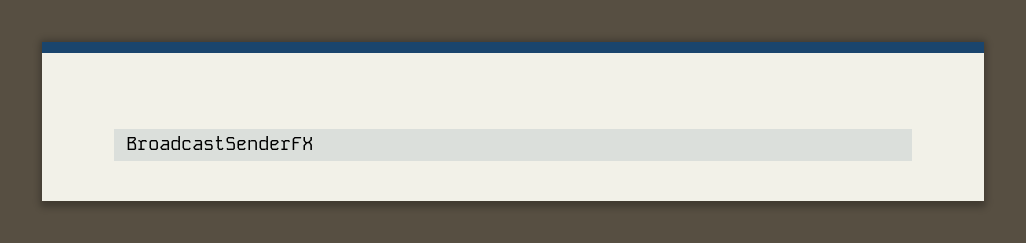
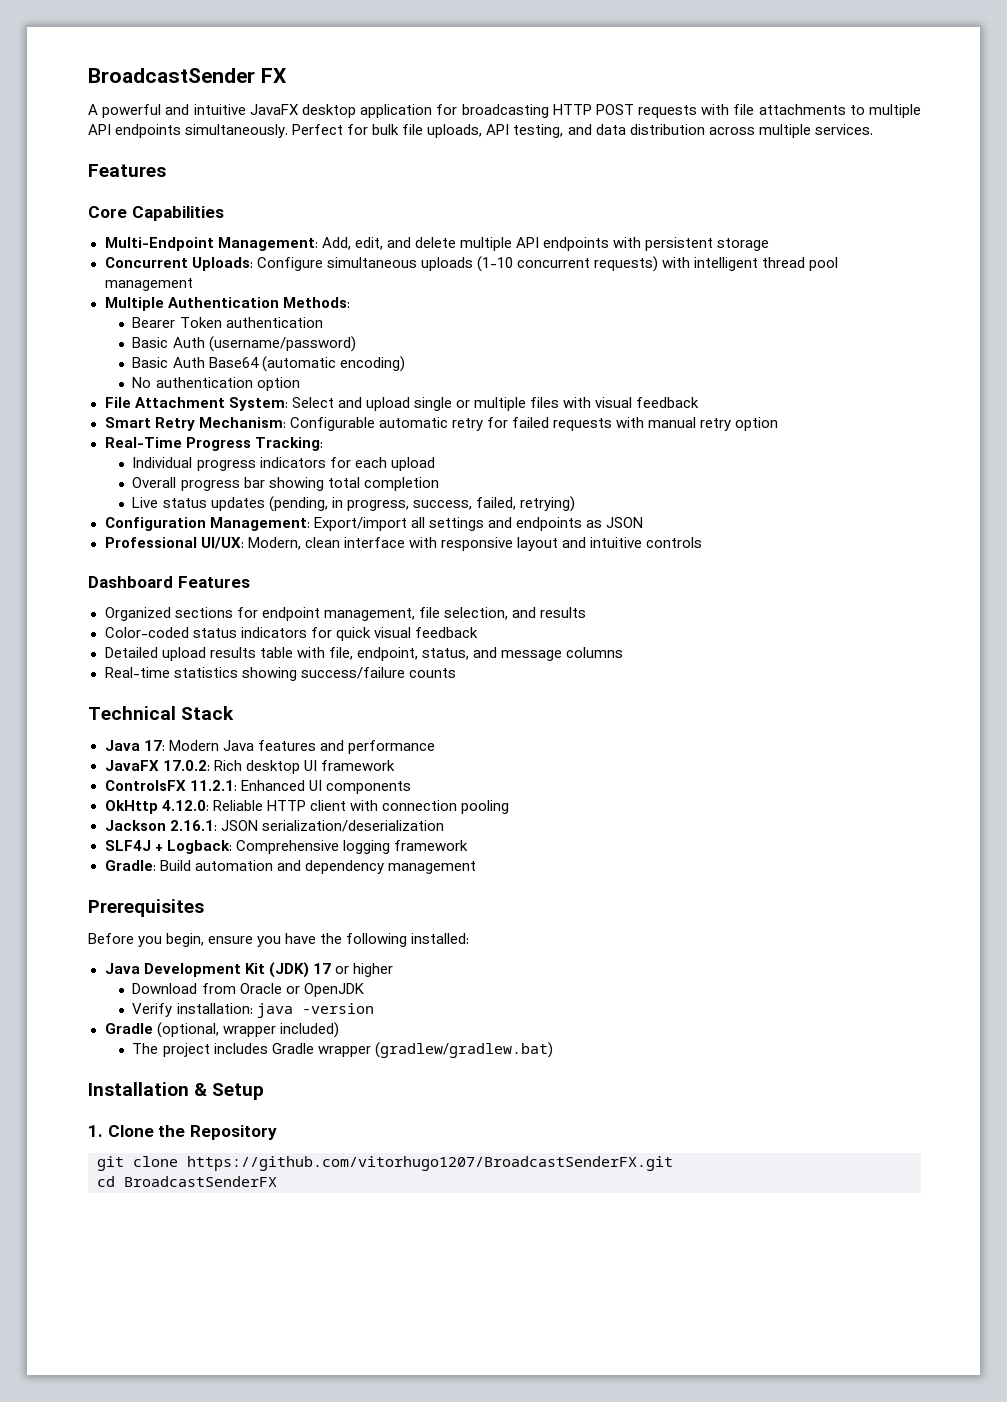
(126, 143) none -> [88,68,287,83] [88,104,921,118] [88,124,873,138] [88,164,166,177] [88,206,224,221] [104,237,770,251] [104,256,839,272] [104,278,193,291] [104,297,350,311] [132,317,323,328] [132,336,356,352] [132,356,405,372] [132,377,300,391] [104,397,700,411] [104,417,779,431] [104,437,323,451] [132,457,435,471] [132,477,439,491] [132,496,575,512] [104,517,643,531] [104,537,702,551] [88,576,250,588] [104,607,586,621] [104,627,478,641] [104,647,623,661] [104,667,456,681] [88,706,235,720] [104,740,435,754] [104,760,395,774] [104,780,411,794] [104,800,509,814] [104,820,444,832] [104,840,468,854] [104,860,476,874] [88,899,204,917] [88,933,470,947] [104,962,393,978] [132,983,364,997] [132,1003,374,1018] [104,1022,339,1038] [132,1042,553,1058] [88,1082,265,1100] [88,1125,277,1140] [97,1156,673,1171] [97,1176,115,1187] BroadcastSender FX // A powerful and intuitive JavaFX desktop application for broadcasting HTTP POST requests with file attachments to multiple API endpoints simultaneously. Perfect for bulk file uploads, API testing, and data distribution across multiple services. // Features // Core Capabilities // Multi-Endpoint Management: Add, edit, and delete multiple API endpoints with persistent storage // Concurrent Uploads: Configure simultaneous uploads (1-10 concurrent requests) with intelligent thread pool management // Multiple Authentication Methods: // Bearer Token authentication // Basic Auth (username/password) // Basic Auth Base64 (automatic encoding) // No authentication option // File Attachment System: Select and upload single or multiple files with visual feedback // Smart Retry Mechanism: Configurable automatic retry for failed requests with manual retry option // Real-Time Progress Tracking: // Individual progress indicators for each upload // Overall progress bar showing total completion // Live status updates (pending, in progress, success, failed, retrying) // Configuration Management: Export/import all settings and endpoints as JSON // Professional UI/UX: Modern, clean interface with responsive layout and intuitive controls // Dashboard Features // Organized sections for endpoint management, file selection, and results // Color-coded status indicators for quick visual feedback // Detailed upload results table with file, endpoint, status, and message columns // Real-time statistics showing success/failure counts // Technical Stack // Java 17: Modern Java features and performance // JavaFX 17.0.2: Rich desktop UI framework // ControlsFX 11.2.1: Enhanced UI components // OkHttp 4.12.0: Reliable HTTP client with connection pooling // Jackson 2.16.1: JSON serialization/deserialization // SLF4J + Logback: Comprehensive logging framework // Gradle: Build automation and dependency management // Prerequisites // Before you begin, ensure you have the following installed: // Java Development Kit (JDK) 17 or higher // Download from Oracle or OpenJDK // Verify installation: java -version // Gradle (optional, wrapper included) // The project includes Gradle wrapper (gradlew/gradlew.bat) // Installation & Setup // 1. Clone the Repository // git clone https://github.com/vitorhugo1207/BroadcastSenderFX.git // cd

